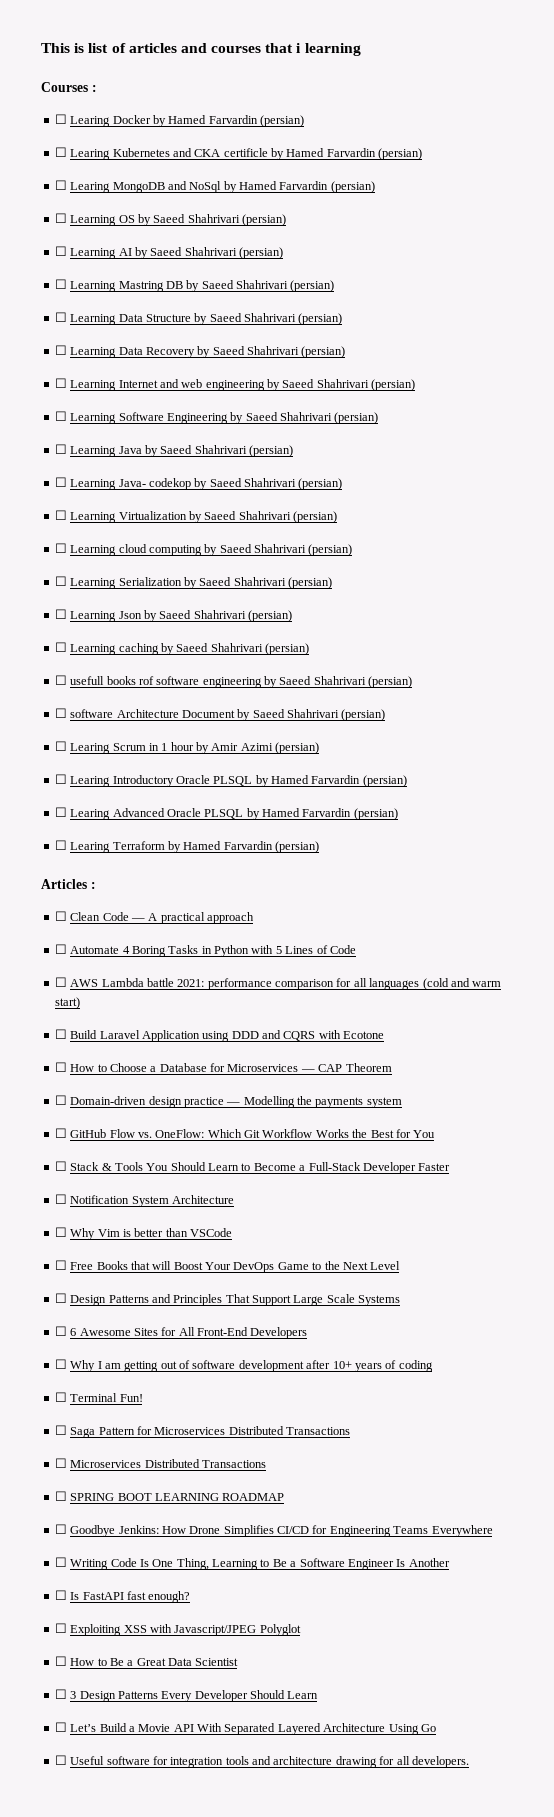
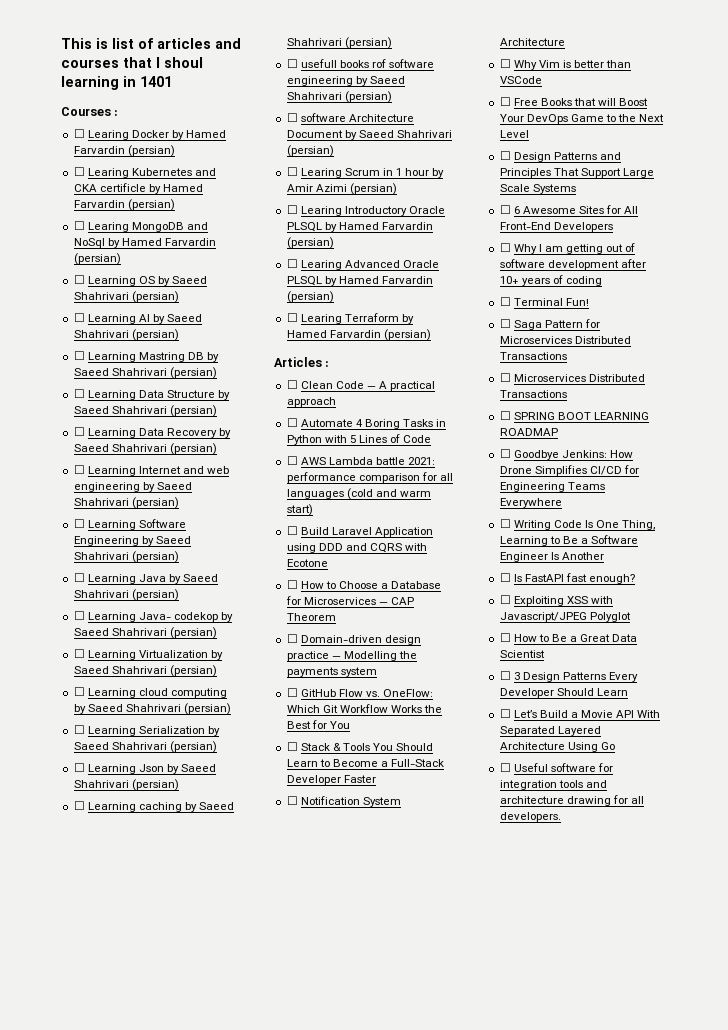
[296,43,302,53] i -> [156,57,203,68] I shoul
(361, 49) none -> [123,76,172,87] in 1401

